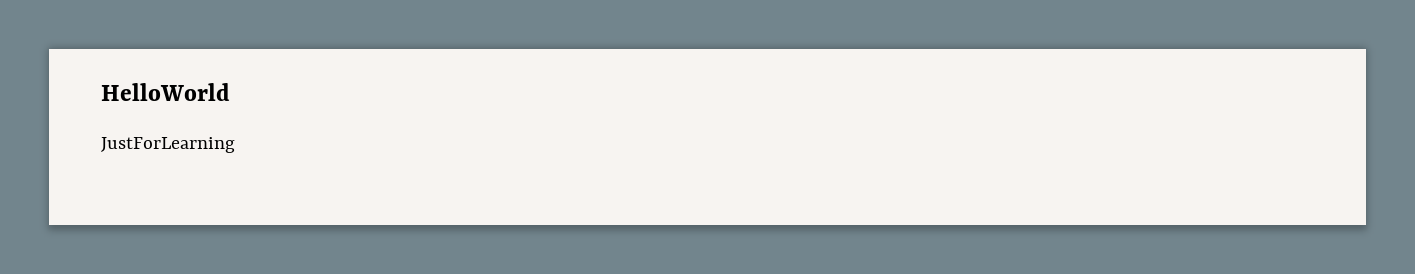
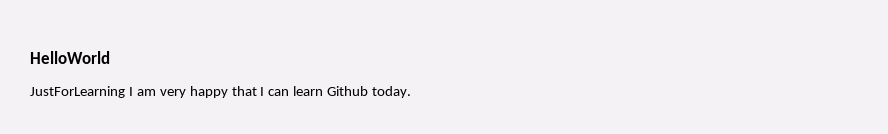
(235, 145) none -> [128,86,412,98] I am very happy that I can learn Github today.

